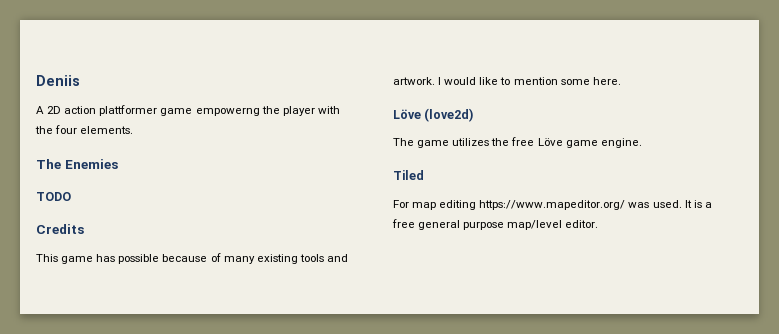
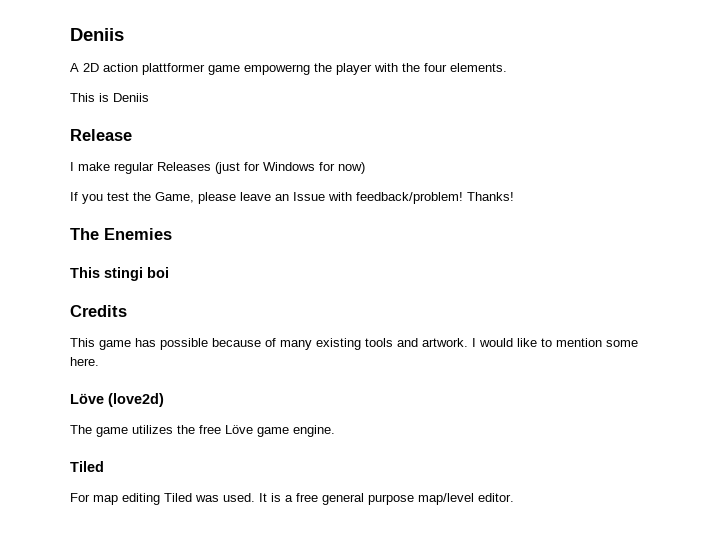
(134, 130) none -> [70,93,149,102] [70,129,132,141] [70,162,365,174] [70,192,514,204] // This is Deniis // Release // I make regular Releases (just for Windows for now) // If you test the Game, please leave an Issue with feedback/problem! Thanks!
[36,192,71,201] TODO -> [70,267,169,281] This stingi boi
[479,200,626,210] https://www.mapeditor.org/ -> [164,493,192,502] Tiled

